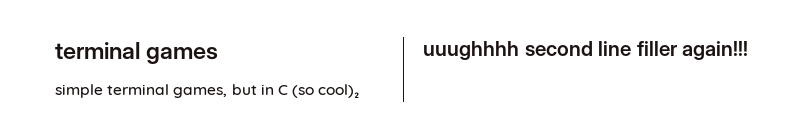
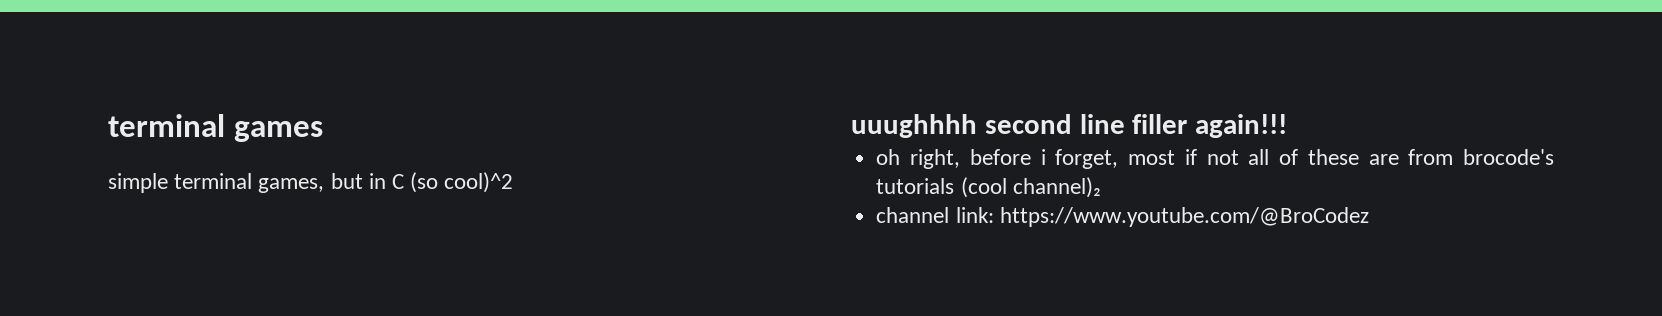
[318,84,360,98] cool)₂ -> [444,172,514,193] cool)^2
(749, 50) none -> [876,149,1554,169] [876,177,1101,198] [876,207,1369,227] // oh right, before i forget, most if not all of these are from brocode's tutorials (cool channel)₂ // channel link: https://www.youtube.com/@BroCodez

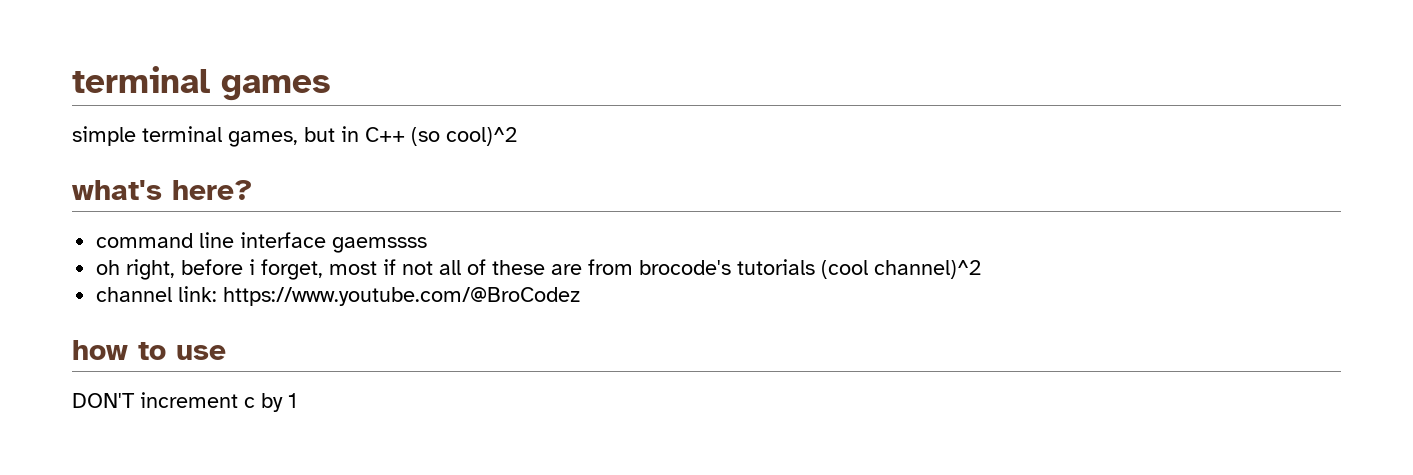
[392,174,405,189] C -> [365,127,405,142] C++
[851,114,1288,138] uuughhhh second line filler again!!! -> [72,180,252,200] [96,232,428,253] what's here? // command line interface gaemssss
[1012,177,1101,198] channel)₂ -> [874,260,982,279] channel)^2
(1369, 217) none -> [72,340,226,360] [72,392,297,412] // how to use // DON'T increment c by 1

